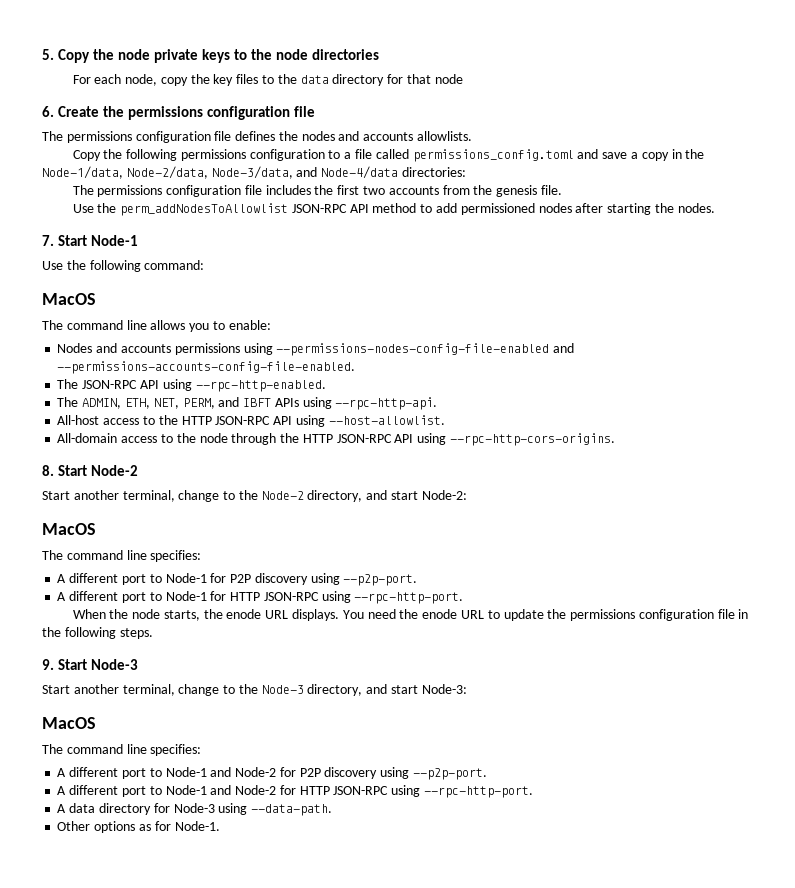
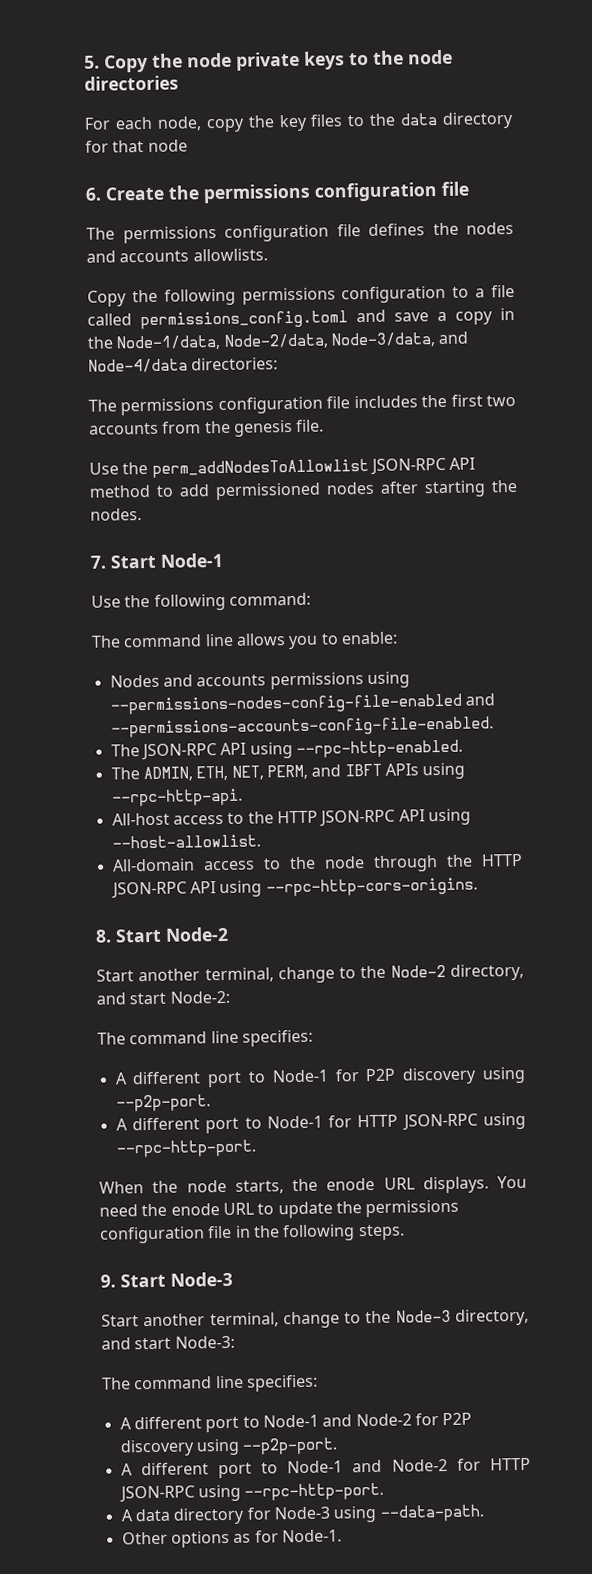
[42,293,96,305] // MacOS -> (311, 599) none
[42,523,96,535] // MacOS -> (230, 997) none
[42,717,96,729] // MacOS -> (235, 1342) none

